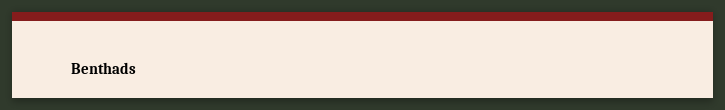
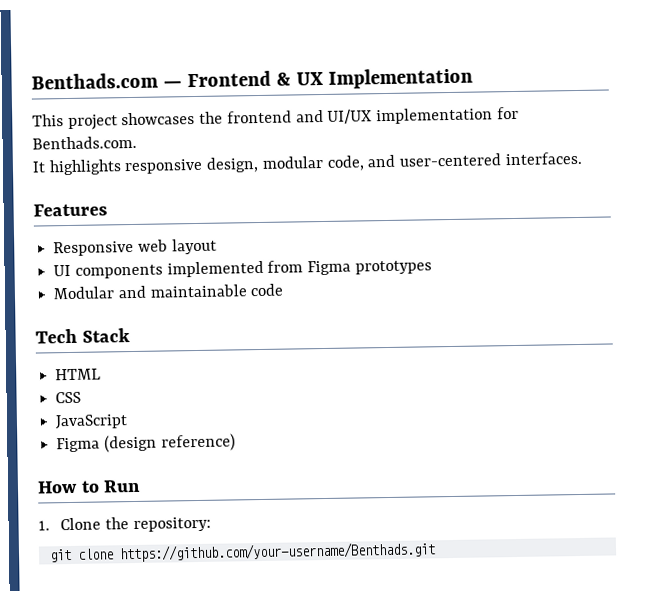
[71,62,136,74] Benthads -> [31,67,473,90] [32,106,519,131] [32,135,137,150] [32,151,582,176] [33,203,108,217] [53,238,217,257] [53,260,432,279] [53,283,284,300] [35,328,130,344] [55,368,102,381] [55,391,82,404] [55,414,129,430] [56,433,236,453] [37,479,142,494] [38,516,211,533] [48,541,436,563] Benthads.com — Frontend & UX Implementation // This project showcases the frontend and UI/UX implementation for Benthads.com. // It highlights responsive design, modular code, and user-centered interfaces. // Features // Responsive web layout // UI components implemented from Figma prototypes // Modular and maintainable code // Tech Stack // HTML // CSS // JavaScript // Figma (design reference) // How to Run // 1. Clone the repository: // git clone https://github.com/your-username/Benthads.git

